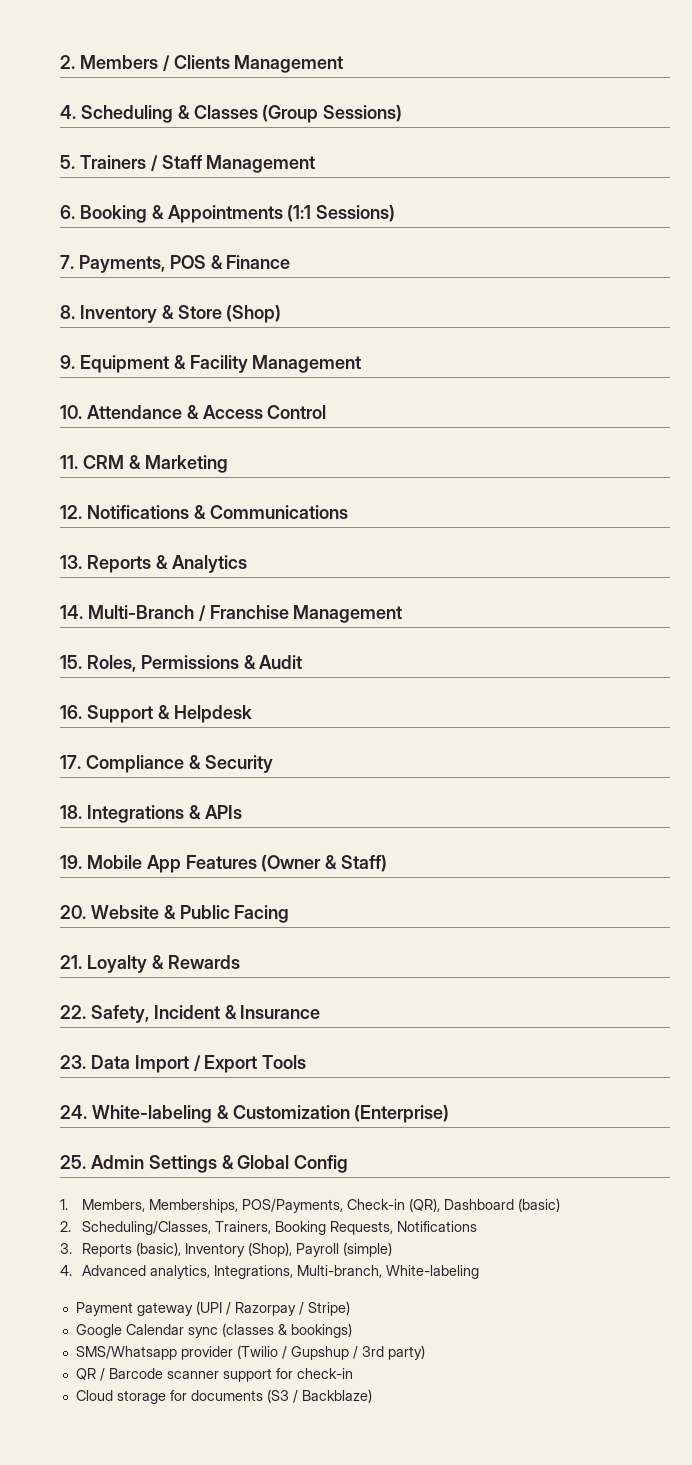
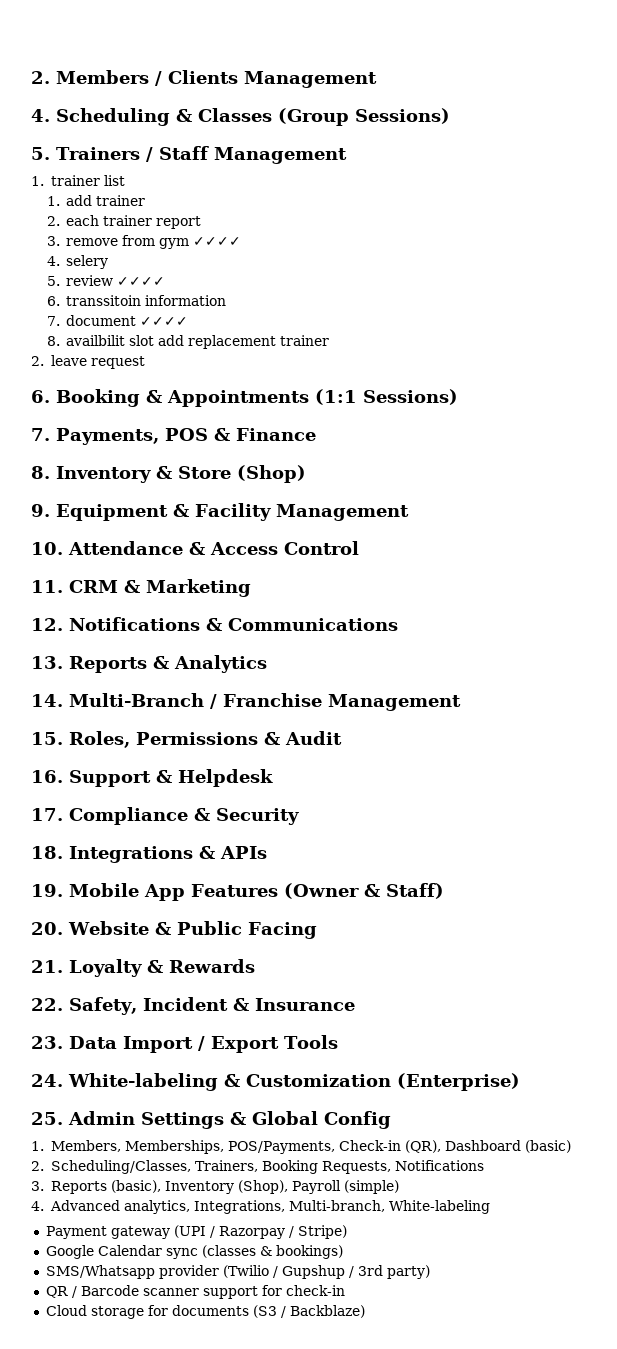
(316, 164) none -> [31,175,125,186] [46,195,146,206] [46,215,202,229] [46,235,242,249] [46,255,109,269] [46,275,166,286] [46,295,227,306] [46,315,189,326] [46,335,330,349] [31,355,145,369] // 1. trainer list // 1. add trainer // 2. each trainer report // 3. remove from gym ✓✓✓✓ // 4. selery // 5. review ✓✓✓✓ // 6. transsitoin information // 7. document ✓✓✓✓ // 8. availbilit slot add replacement trainer // 2. leave request

